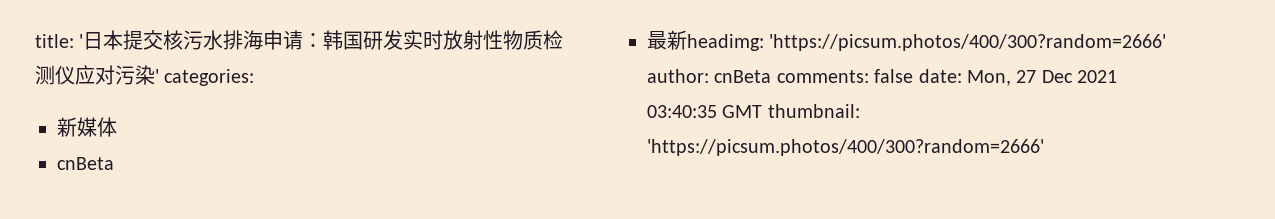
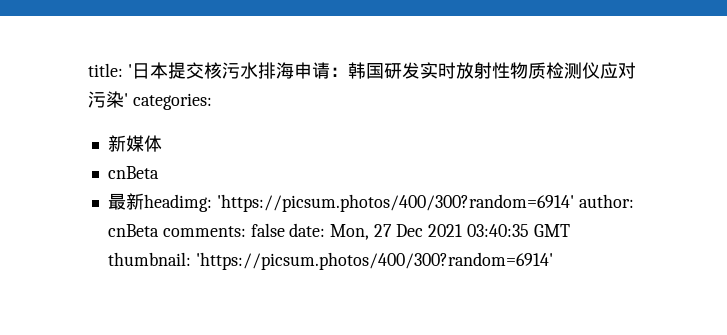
[769,34,1167,51] 'https://picsum.photos/400/300?random=2666' -> [216,194,574,212] 'https://picsum.photos/400/300?random=6914'
[647,139,1044,156] 'https://picsum.photos/400/300?random=2666' -> [195,252,553,270] 'https://picsum.photos/400/300?random=6914'

